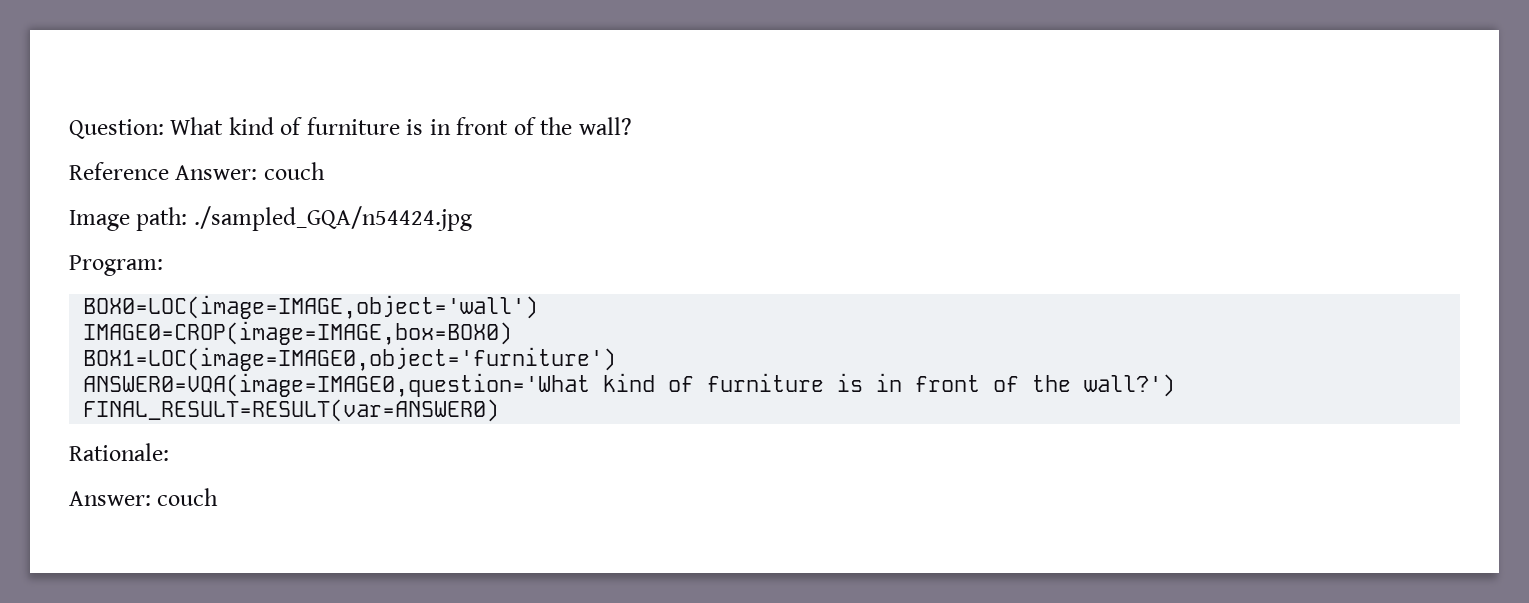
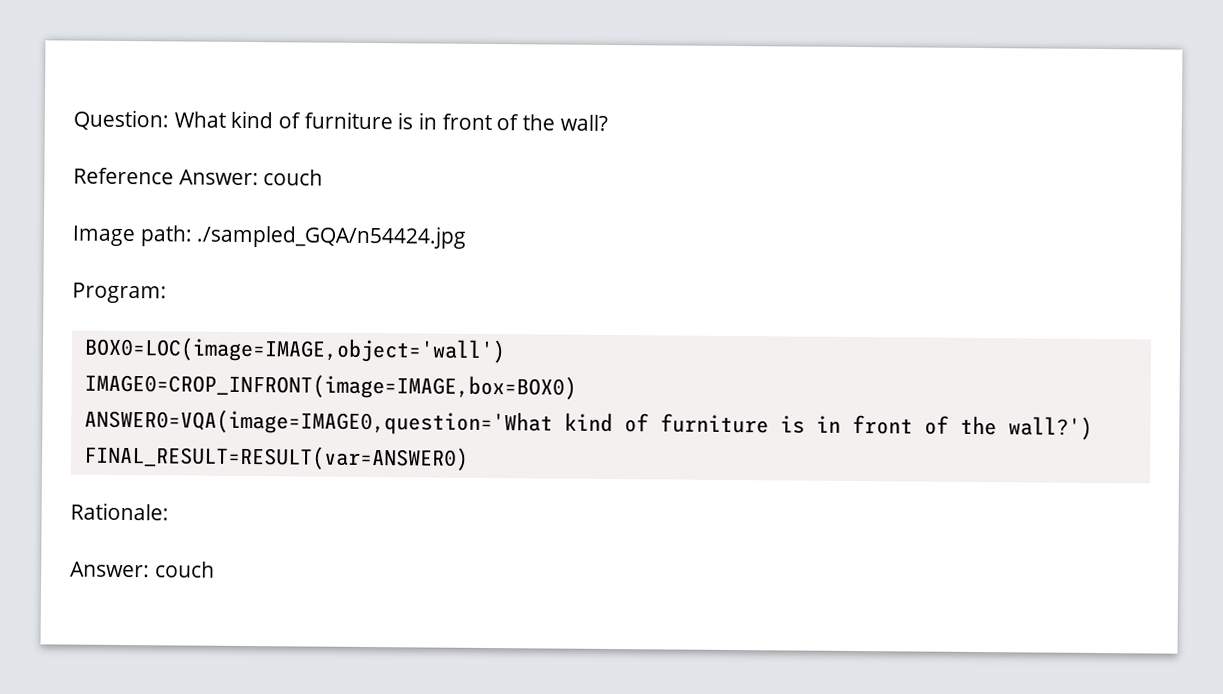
[83,321,513,345] [83,347,617,371] IMAGE0=CROP(image=IMAGE,box=BOX0) // BOX1=LOC(image=IMAGE0,object='furniture') -> [83,372,577,400] IMAGE0=CROP_INFRONT(image=IMAGE,box=BOX0)

